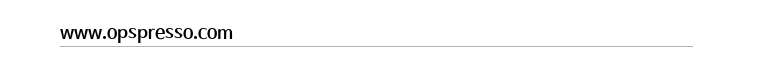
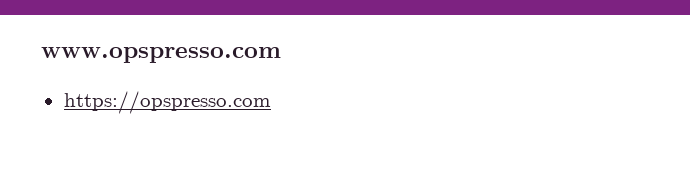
(233, 35) none -> [63,91,271,114] // https://opspresso.com

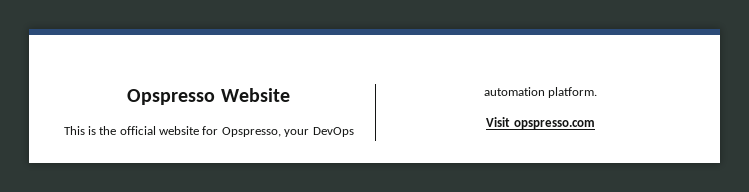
[41,47,281,63] [63,91,271,114] www.opspresso.com // https://opspresso.com -> [127,88,290,105] [63,126,354,137] [483,87,598,98] [486,117,595,129] Opspresso Website // This is the official website for Opspresso, your DevOps automation platform. // Visit opspresso.com

